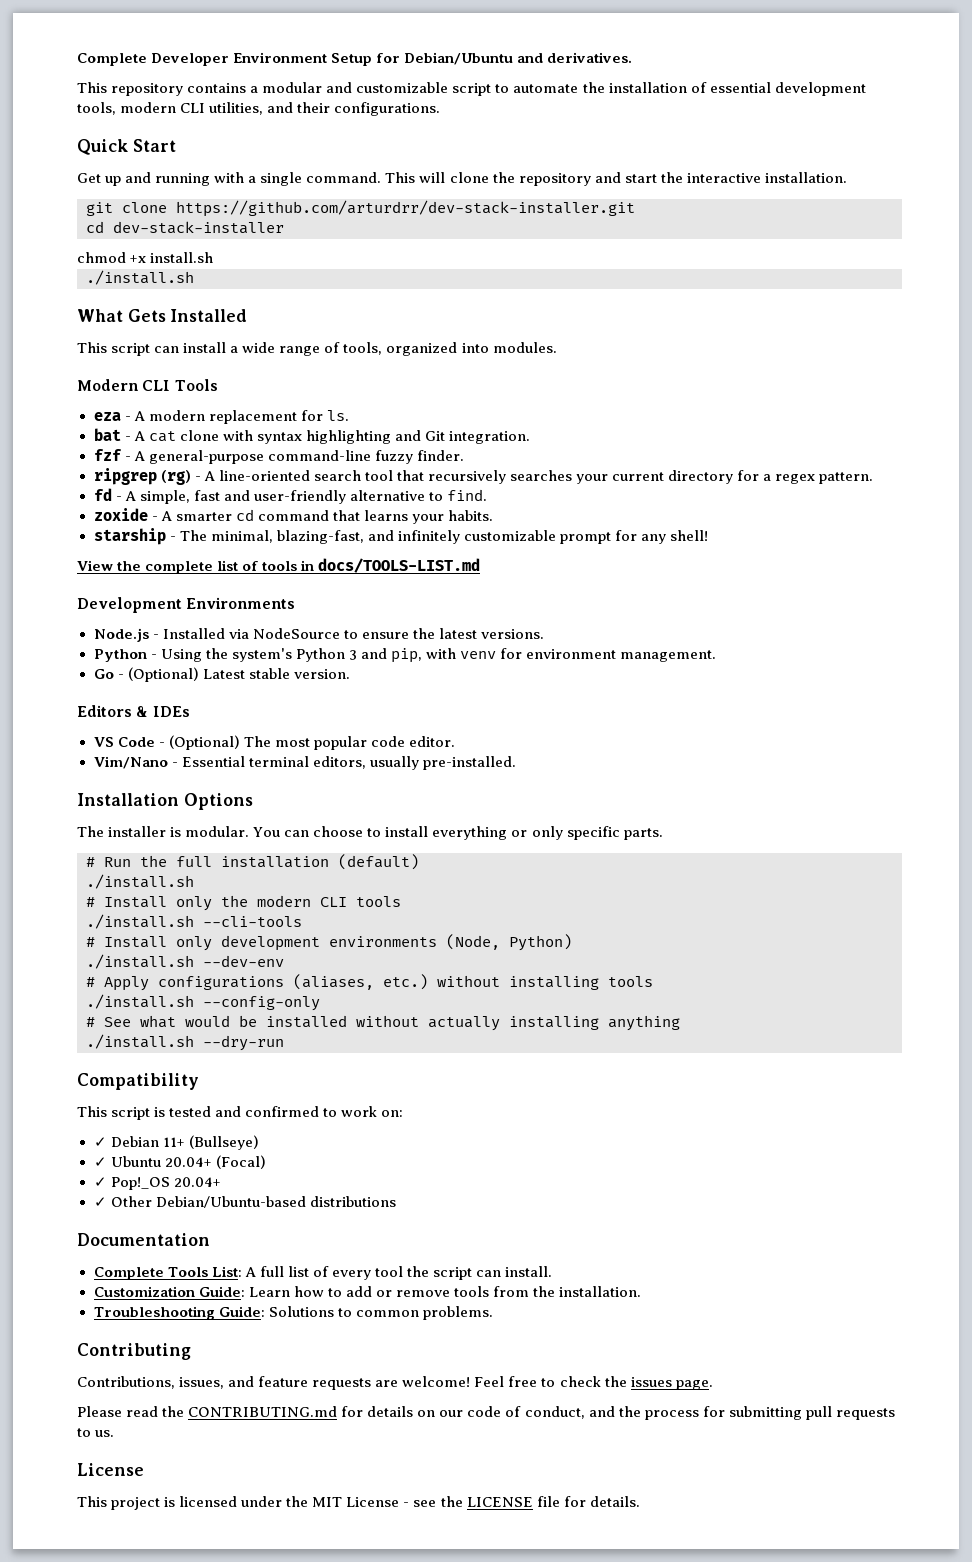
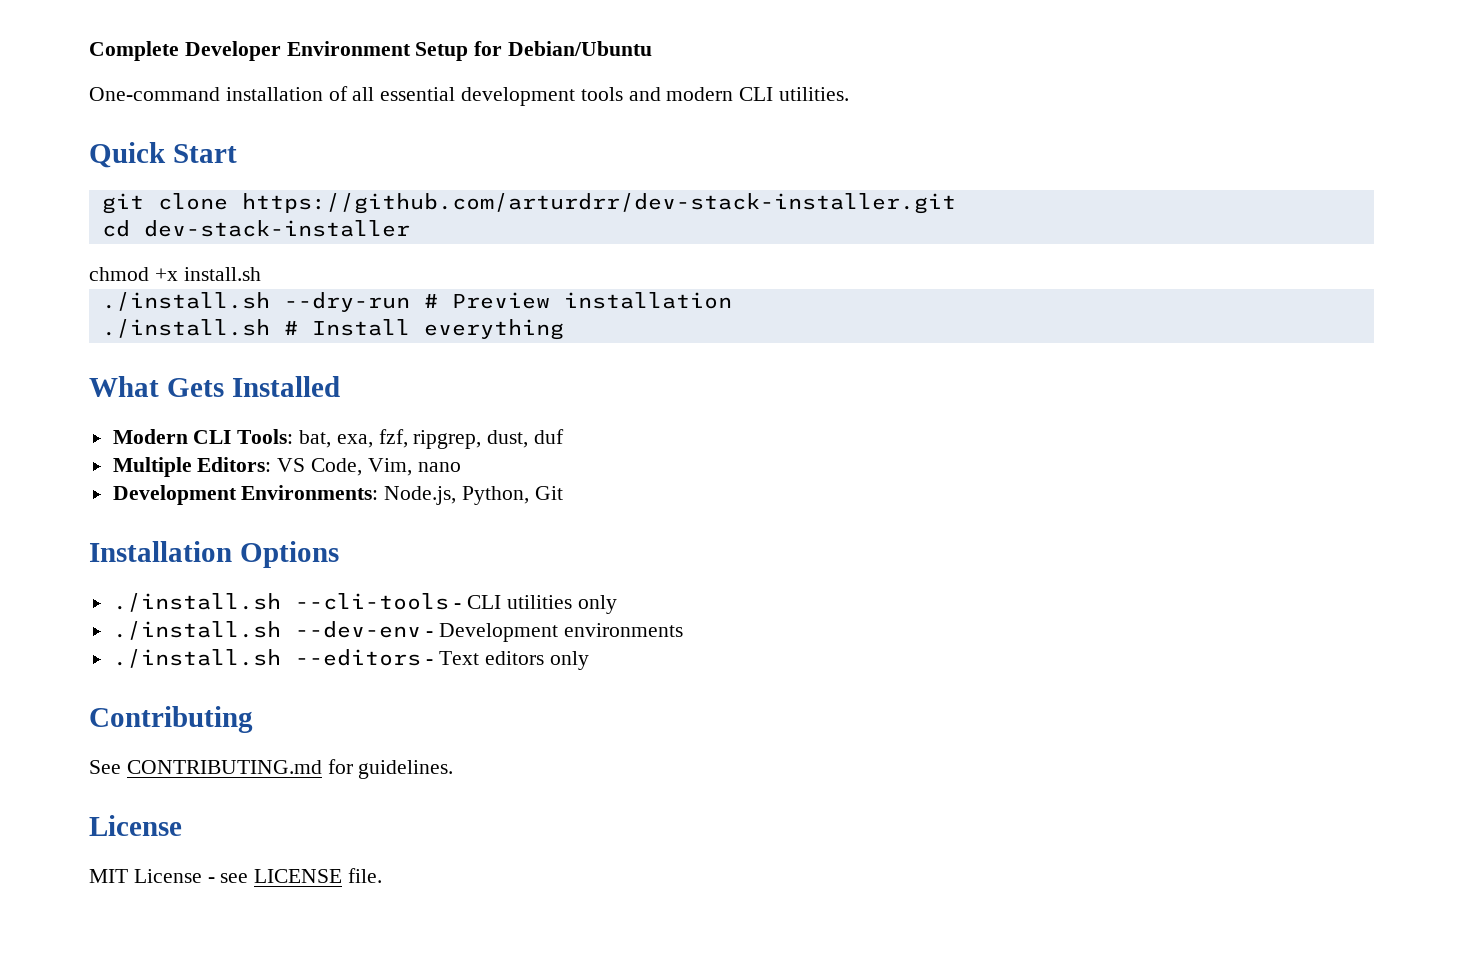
[517,52,633,63] [77,82,605,96] and derivatives. // This repository contains a modular and customizable script to automate the -> [89,87,220,101] // One-command
(707, 87) none -> [352,87,375,101] all
[77,102,441,116] [77,139,176,155] [77,172,847,186] tools, modern CLI utilities, and their configurations. // Quick Start // Get up and running with a single command. This will clone the repository and start the interactive installation. -> [580,87,850,101] [89,142,237,168] tools and modern CLI utilities. // Quick Start
[77,309,248,322] [77,342,557,356] [77,379,218,391] [93,410,349,424] [93,428,530,444] [93,449,464,464] [93,468,874,485] [93,488,487,504] [93,508,493,524] [93,528,709,545] [77,558,481,574] [77,597,296,613] [93,628,544,642] [93,648,717,663] [93,667,350,682] [77,705,190,717] [93,735,455,750] [93,756,516,770] [77,793,253,810] [77,826,663,840] [86,854,419,870] [86,874,194,889] [86,895,401,911] [86,914,302,929] [86,934,572,951] [86,954,284,969] [86,974,653,991] [86,994,320,1011] [86,1015,680,1031] [86,1034,284,1051] [77,1073,199,1090] [77,1106,404,1120] [93,1135,259,1150] [93,1155,266,1169] [93,1177,221,1190] [93,1196,396,1208] [77,1233,210,1246] [93,1266,553,1280] [93,1286,642,1297] [93,1306,493,1320] [77,1343,191,1360] [77,1376,713,1390] [77,1406,895,1420] [77,1428,115,1437] [77,1463,144,1476] [77,1496,640,1510] // What Gets Installed // This script can install a wide range of tools, organized into modules. // Modern CLI Tools // eza - A modern replacement for ls. // bat - A cat clone with syntax highlighting and Git integration. // fzf - A general-purpose command-line fuzzy finder. // ripgrep (rg) - A line-oriented search tool that recursively searches your current directory for a regex pattern. // fd - A simple, fast and user-friendly alternative to find. // zoxide - A smarter cd command that learns your habits. // starship - The minimal, blazing-fast, and infinitely customizable prompt for any shell! // View the complete list of tools in docs/TOOLS-LIST.md // Development Environments // Node.js - Installed via NodeSource to ensure the latest versions. // Python - Using the system's Python 3 and pip, with venv for environment management. // Go - (Optional) Latest stable version. // Editors & IDEs // VS Code - (Optional) The most popular code editor. // Vim/Nano - Essential terminal editors, usually pre-installed. // Installation Options // The installer is modular. You can choose to install everything or only specific parts. // # Run the full installation (default) // ./install.sh // # Install only the modern CLI tools // ./install.sh --cli-tools // # Install only development environments (Node, Python) // ./install.sh --dev-env // # Apply configurations (aliases, etc.) without installing tools // ./install.sh --config-only // # See what would be installed without actually installing anything // ./install.sh --dry-run // Compatibility // This script is tested and confirmed to work on: // ✓ Debian 11+ (Bullseye) // ✓ Ubuntu 20.04+ (Focal) // ✓ Pop!_OS 20.04+ // ✓ Other Debian/Ubuntu-based distributions // Documentation // Complete Tools List: A full list of every tool the script can install. // Customization Guide: Learn how to add or remove tools from the installation. // Troubleshooting Guide: Solutions to common problems. // Contributing // Contributions, issues, and feature requests are welcome! Feel free to check the issues page. // Please read the CONTRIBUTING.md for details on our code of conduct, and the process for submitting pull requests to us. // License // This project is licensed under the MIT License - see the LICENSE file for details. -> [283,292,732,312] [101,319,564,340] [89,376,340,397] [112,429,565,449] [112,457,461,477] [112,485,563,505] [89,541,339,568] [112,593,617,614] [112,621,684,642] [112,649,589,670] [89,706,253,733] [89,759,454,779] [89,815,182,836] [89,868,383,883] --dry-run # Preview installation // ./install.sh # Install everything // What Gets Installed // Modern CLI Tools: bat, exa, fzf, ripgrep, dust, duf // Multiple Editors: VS Code, Vim, nano // Development Environments: Node.js, Python, Git // Installation Options // ./install.sh --cli-tools - CLI utilities only // ./install.sh --dev-env - Development environments // ./install.sh --editors - Text editors only // Contributing // See CONTRIBUTING.md for guidelines. // License // MIT License - see LICENSE file.

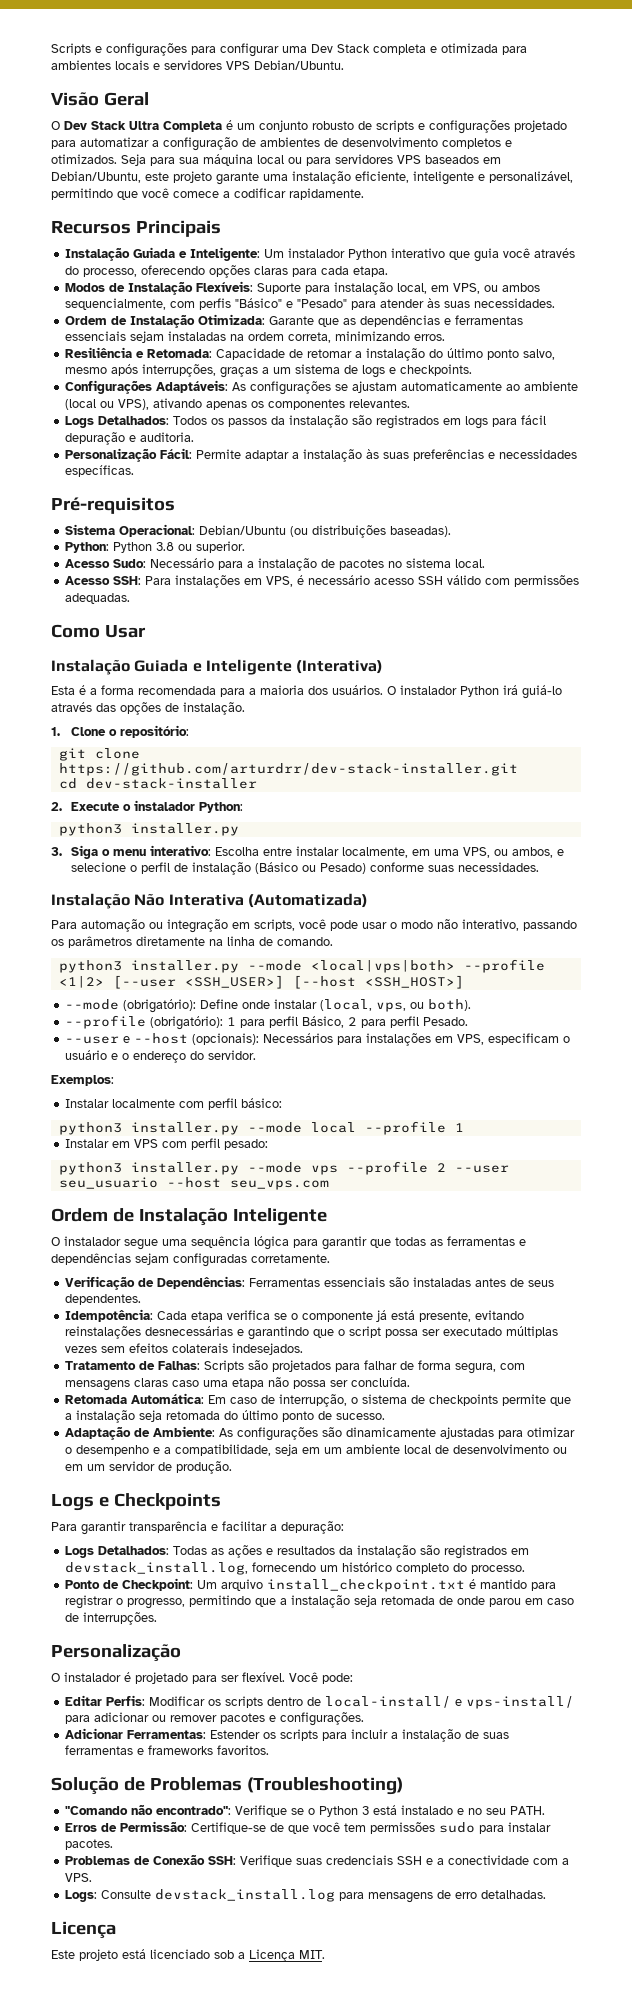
[89,41,653,61] [89,86,850,106] [89,142,237,168] Complete Developer Environment Setup for Debian/Ubuntu // One-command installation of all essential development tools and modern CLI utilities. // Quick Start -> [51,43,527,57] [51,60,344,70] [51,92,149,106] [51,120,567,134] [51,137,512,151] [51,154,501,166] [51,171,573,185] [51,188,364,200] [51,220,221,237] [65,247,576,262] [65,265,389,278] [65,281,541,295] [65,298,556,310] [65,314,524,328] [65,331,446,343] [65,347,556,361] [65,364,473,378] [65,380,579,395] [65,398,411,410] [65,415,547,429] [65,432,195,445] [65,448,578,462] [65,465,135,477] [51,497,175,514] [65,524,452,538] [65,541,246,553] [65,558,486,571] [65,575,580,588] [65,593,131,604] [51,624,146,638] [51,659,384,675] [51,685,562,699] [51,702,245,715] [51,725,189,738] Scripts e configurações para configurar uma Dev Stack completa e otimizada para ambientes locais e servidores VPS Debian/Ubuntu. // Visão Geral // O Dev Stack Ultra Completa é um conjunto robusto de scripts e configurações projetado para automatizar a configuração de ambientes de desenvolvimento completos e otimizados. Seja para sua máquina local ou para servidores VPS baseados em Debian/Ubuntu, este projeto garante uma instalação eficiente, inteligente e personalizável, permitindo que você comece a codificar rapidamente. // Recursos Principais // Instalação Guiada e Inteligente: Um instalador Python interativo que guia você através do processo, oferecendo opções claras para cada etapa. // Modos de Instalação Flexíveis: Suporte para instalação local, em VPS, ou ambos sequencialmente, com perfis "Básico" e "Pesado" para atender às suas necessidades. // Ordem de Instalação Otimizada: Garante que as dependências e ferramentas essenciais sejam instaladas na ordem correta, minimizando erros. // Resiliência e Retomada: Capacidade de retomar a instalação do último ponto salvo, mesmo após interrupções, graças a um sistema de logs e checkpoints. // Configurações Adaptáveis: As configurações se ajustam automaticamente ao ambiente (local ou VPS), ativando apenas os componentes relevantes. // Logs Detalhados: Todos os passos da instalação são registrados em logs para fácil depuração e auditoria. // Personalização Fácil: Permite adaptar a instalação às suas preferências e necessidades específicas. // Pré-requisitos // Sistema Operacional: Debian/Ubuntu (ou distribuições baseadas). // Python: Python 3.8 ou superior. // Acesso Sudo: Necessário para a instalação de pacotes no sistema local. // Acesso SSH: Para instalações em VPS, é necessário acesso SSH válido com permissões adequadas. // Como Usar // Instalação Guiada e Inteligente (Interativa) // Esta é a forma recomendada para a maioria dos usuários. O instalador Python irá guiá-lo através das opções de instalação. // 1. Clone o repositório:
[89,267,261,281] [101,292,732,312] [101,319,564,340] [89,376,340,397] [112,429,565,449] [112,457,461,477] [112,485,563,505] [89,541,339,568] [112,593,617,614] [112,621,684,642] [112,649,589,670] [89,706,253,733] [89,759,454,779] [89,815,182,836] [89,868,383,883] chmod +x install.sh // ./install.sh --dry-run # Preview installation // ./install.sh # Install everything // What Gets Installed // Modern CLI Tools: bat, exa, fzf, ripgrep, dust, duf // Multiple Editors: VS Code, Vim, nano // Development Environments: Node.js, Python, Git // Installation Options // ./install.sh --cli-tools - CLI utilities only // ./install.sh --dev-env - Development environments // ./install.sh --editors - Text editors only // Contributing // See CONTRIBUTING.md for guidelines. // License // MIT License - see LICENSE file. -> [51,800,243,813] [58,823,239,836] [51,845,564,859] [70,862,539,875] [51,893,368,909] [51,919,577,933] [51,936,333,948] [58,959,545,973] [58,975,464,989] [65,999,472,1013] [65,1015,469,1030] [65,1033,571,1046] [65,1050,257,1063] [51,1075,114,1086] [65,1098,283,1110] [58,1121,464,1135] [65,1138,269,1150] [58,1161,509,1175] [58,1177,329,1190] [51,1208,327,1226] [51,1236,526,1250] [51,1253,330,1267] [65,1276,555,1290] [65,1294,142,1305] [65,1309,525,1322] [65,1326,559,1340] [65,1343,304,1355] [65,1360,526,1374] [65,1377,411,1391] [65,1393,572,1407] [65,1410,386,1423] [65,1426,576,1441] [65,1444,568,1456] [65,1461,233,1474] [51,1493,221,1511] [51,1521,344,1535] [65,1545,530,1559] [65,1562,526,1575] [65,1578,557,1592] [65,1595,575,1609] [65,1612,158,1625] [51,1644,181,1662] [51,1672,353,1684] [65,1695,575,1709] [65,1712,365,1726] [65,1728,510,1742] [65,1745,270,1755] [51,1777,403,1795] [65,1805,546,1817] [65,1821,552,1834] [65,1839,114,1850] [65,1855,570,1867] [65,1873,93,1882] [65,1889,547,1903] [51,1921,116,1939] [51,1949,325,1962] 2. Execute o instalador Python: // python3 installer.py // 3. Siga o menu interativo: Escolha entre instalar localmente, em uma VPS, ou ambos, e selecione o perfil de instalação (Básico ou Pesado) conforme suas necessidades. // Instalação Não Interativa (Automatizada) // Para automação ou integração em scripts, você pode usar o modo não interativo, passando os parâmetros diretamente na linha de comando. // python3 installer.py --mode <local|vps|both> --profile <1|2> [--user <SSH_USER>] [--host <SSH_HOST>] // --mode (obrigatório): Define onde instalar (local, vps, ou both). // --profile (obrigatório): 1 para perfil Básico, 2 para perfil Pesado. // --user e --host (opcionais): Necessários para instalações em VPS, especificam o usuário e o endereço do servidor. // Exemplos: // Instalar localmente com perfil básico: // python3 installer.py --mode local --profile 1 // Instalar em VPS com perfil pesado: // python3 installer.py --mode vps --profile 2 --user seu_usuario --host seu_vps.com // Ordem de Instalação Inteligente // O instalador segue uma sequência lógica para garantir que todas as ferramentas e dependências sejam configuradas corretamente. // Verificação de Dependências: Ferramentas essenciais são instaladas antes de seus dependentes. // Idempotência: Cada etapa verifica se o componente já está presente, evitando reinstalações desnecessárias e garantindo que o script possa ser executado múltiplas vezes sem efeitos colaterais indesejados. // Tratamento de Falhas: Scripts são projetados para falhar de forma segura, com mensagens claras caso uma etapa não possa ser concluída. // Retomada Automática: Em caso de interrupção, o sistema de checkpoints permite que a instalação seja retomada do último ponto de sucesso. // Adaptação de Ambiente: As configurações são dinamicamente ajustadas para otimizar o desempenho e a compatibilidade, seja em um ambiente local de desenvolvimento ou em um servidor de produção. // Logs e Checkpoints // Para garantir transparência e facilitar a depuração: // Logs Detalhados: Todas as ações e resultados da instalação são registrados em devstack_install.log, fornecendo um histórico completo do processo. // Ponto de Checkpoint: Um arquivo install_checkpoint.txt é mantido para registrar o progresso, permitindo que a instalação seja retomada de onde parou em caso de interrupções. // Personalização // O instalador é projetado para ser flexível. Você pode: // Editar Perfis: Modificar os scripts dentro de local-install/ e vps-install/ para adicionar ou remover pacotes e configurações. // Adicionar Ferramentas: Estender os scripts para incluir a instalação de suas ferramentas e frameworks favoritos. // Solução de Problemas (Troubleshooting) // "Comando não encontrado": Verifique se o Python 3 está instalado e no seu PATH. // Erros de Permissão: Certifique-se de que você tem permissões sudo para instalar pacotes. // Problemas de Conexão SSH: Verifique suas credenciais SSH e a conectividade com a VPS. // Logs: Consulte devstack_install.log para mensagens de erro detalhadas. // Licença // Este projeto está licenciado sob a Licença MIT.

